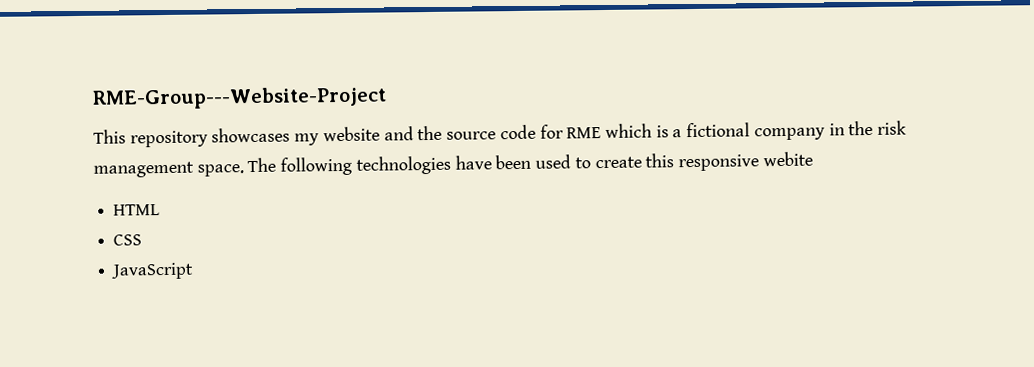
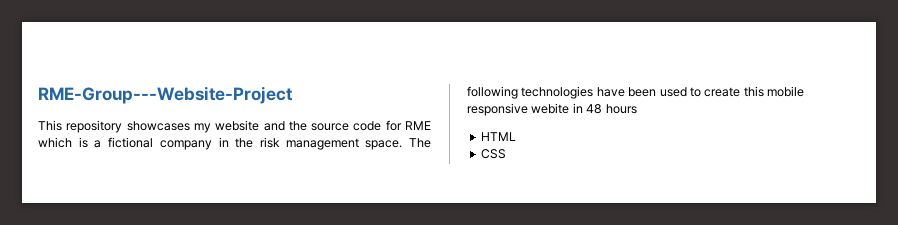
(675, 160) none -> [767,86,804,97] mobile
(813, 159) none -> [572,103,637,114] in 48 hours
[111,262,195,280] // JavaScript -> (506, 154) none

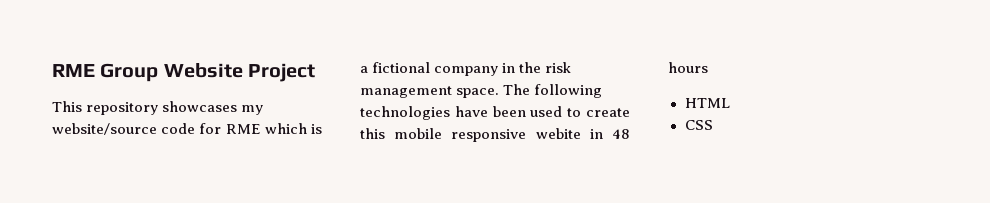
[38,86,293,104] RME-Group---Website-Project -> [52,63,316,82] RME Group Website Project
[215,120,350,131] website and the source -> [52,123,157,135] website/source

